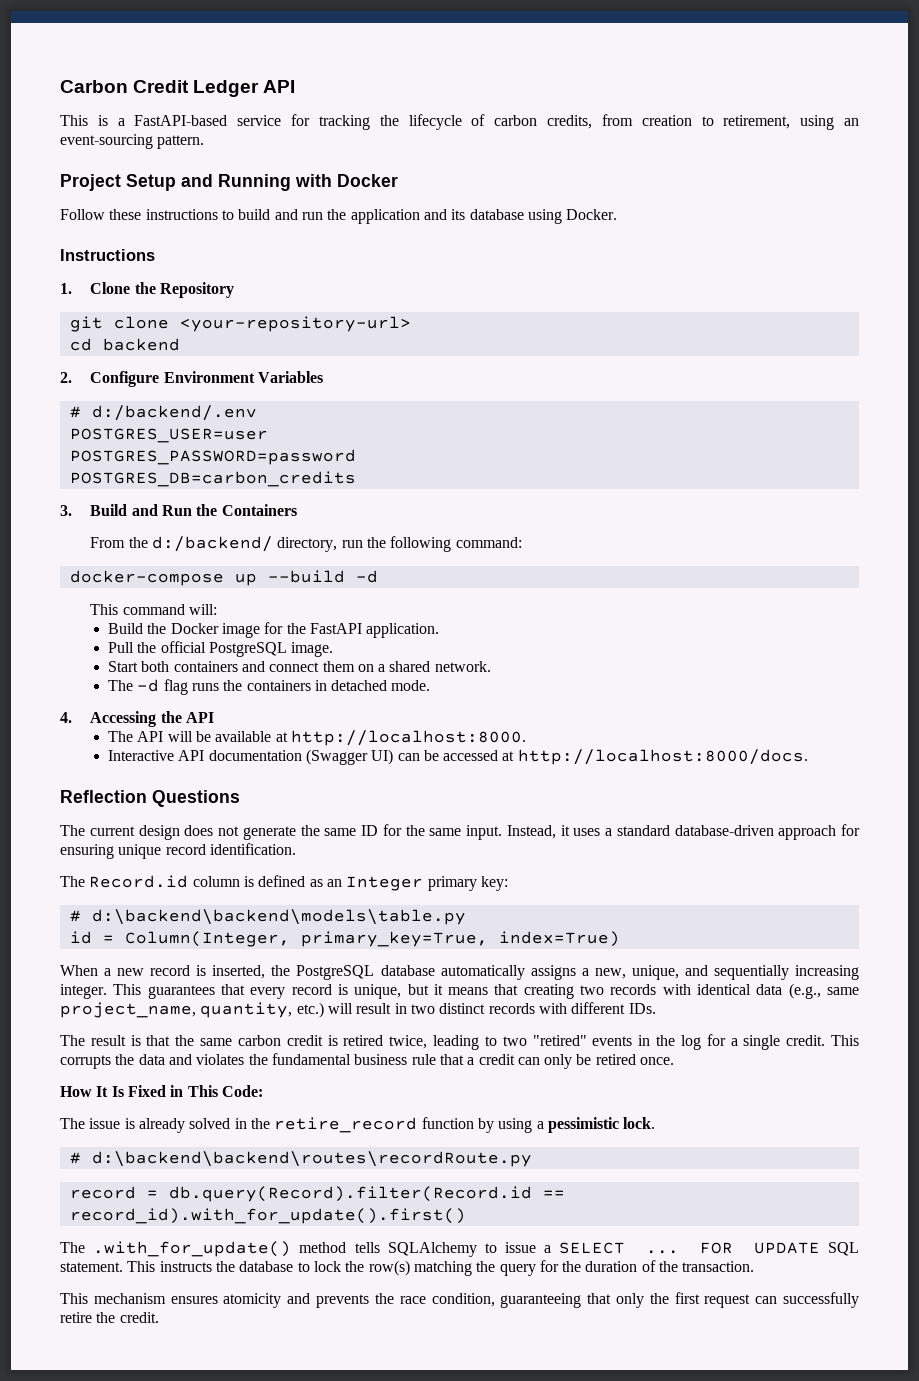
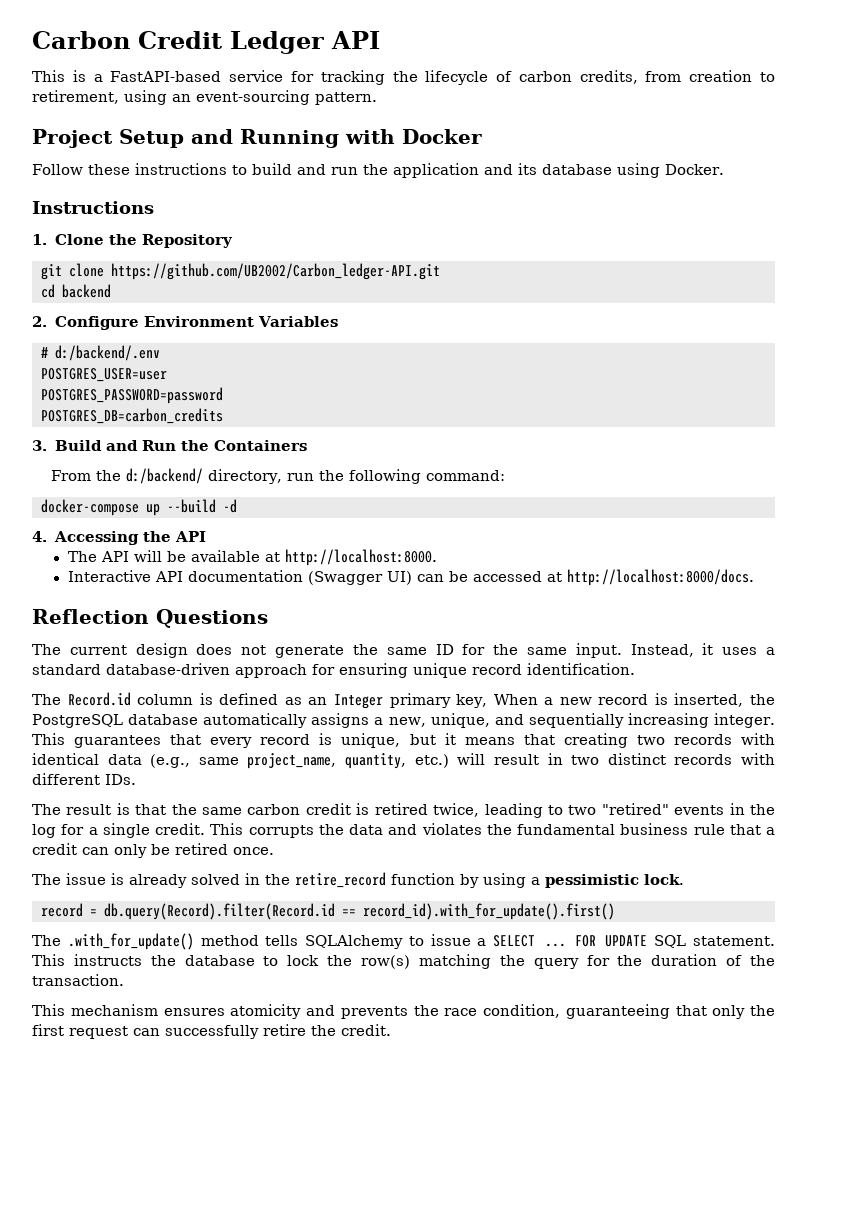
[179,316,411,332] <your-repository-url> -> [111,263,440,280] https://github.com/UB2002/Carbon_ledger-API.git
[90,604,217,615] [107,622,440,638] [107,641,334,657] [107,661,491,672] [107,679,431,695] // This command will: // Build the Docker image for the FastAPI application. // Pull the official PostgreSQL image. // Start both containers and connect them on a shared network. // The -d flag runs the containers in detached mode. -> (237, 506) none
[480,876,508,891] [69,909,466,925] [69,931,620,947] key: // # d:\backend\backend\models\table.py // id = Column(Integer, primary_key=True, index=True) // -> [456,694,488,708] key,
[60,1085,263,1097] // How It Is Fixed in This Code: -> (274, 851) none
[69,1151,532,1167] // # d:\backend\backend\routes\recordRoute.py -> (684, 879) none

